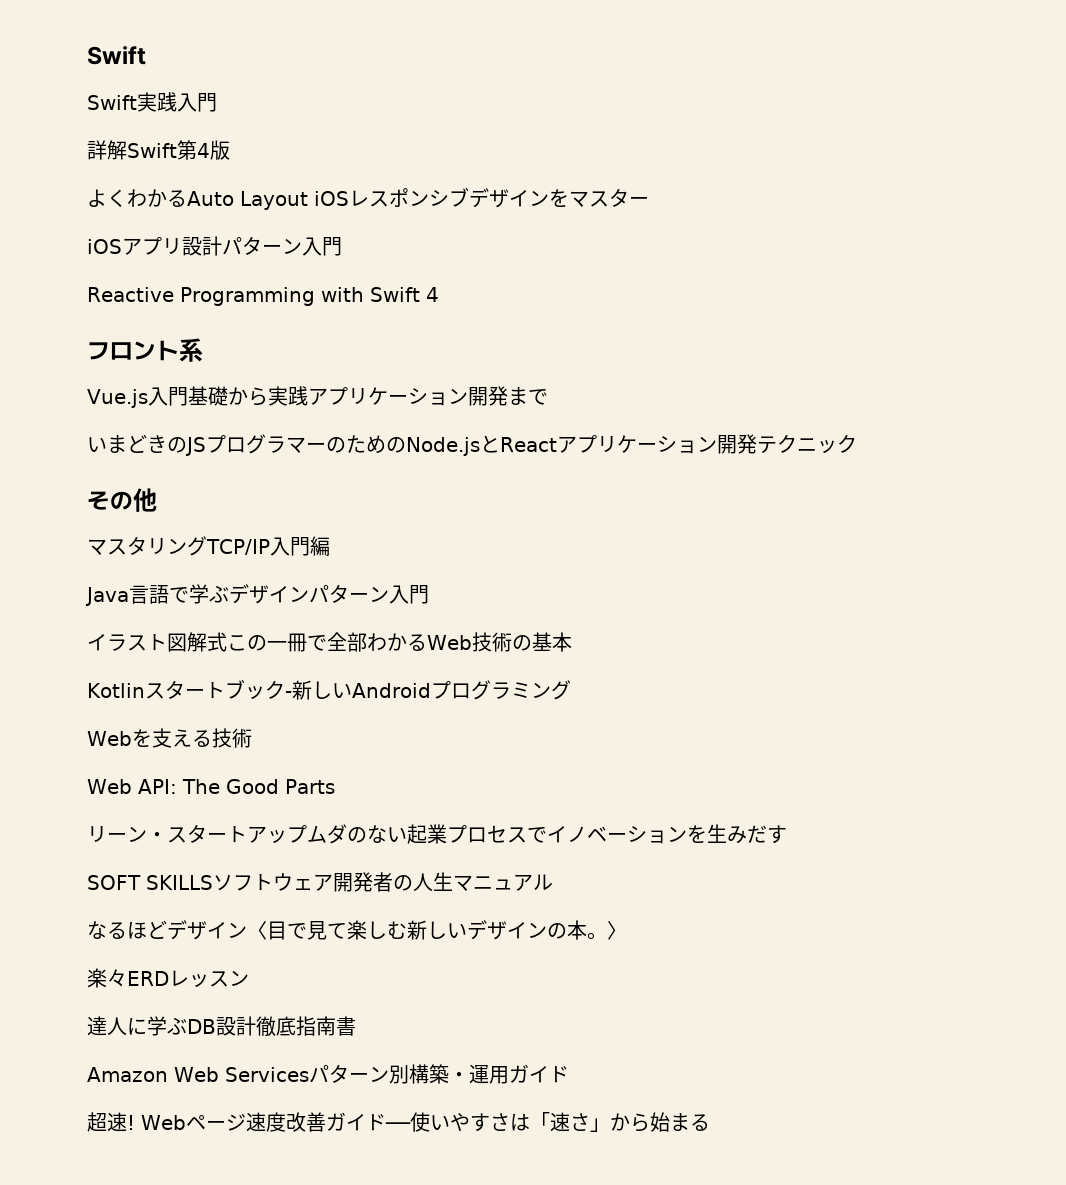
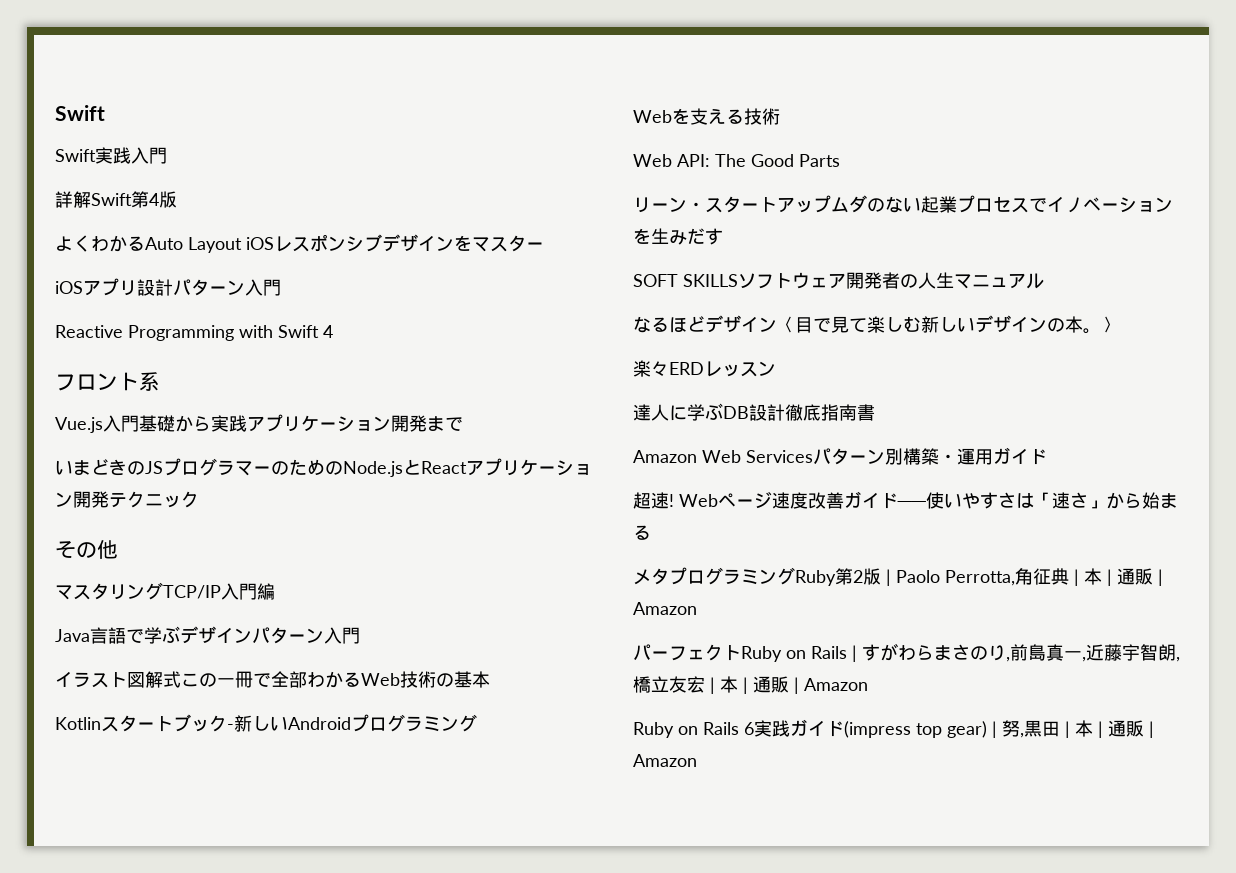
(710, 1122) none -> [633,567,1163,586] [633,602,697,615] [633,643,1180,662] [633,676,868,694] [633,719,1154,738] [633,754,697,767] // メタプログラミングRuby第2版 | Paolo Perrotta,角征典 | 本 | 通販 | Amazon // パーフェクトRuby on Rails | すがわらまさのり,前島真一,近藤宇智朗,橋立友宏 | 本 | 通販 | Amazon // Ruby on Rails 6実践ガイド(impress top gear) | 努,黒田 | 本 | 通販 | Amazon

